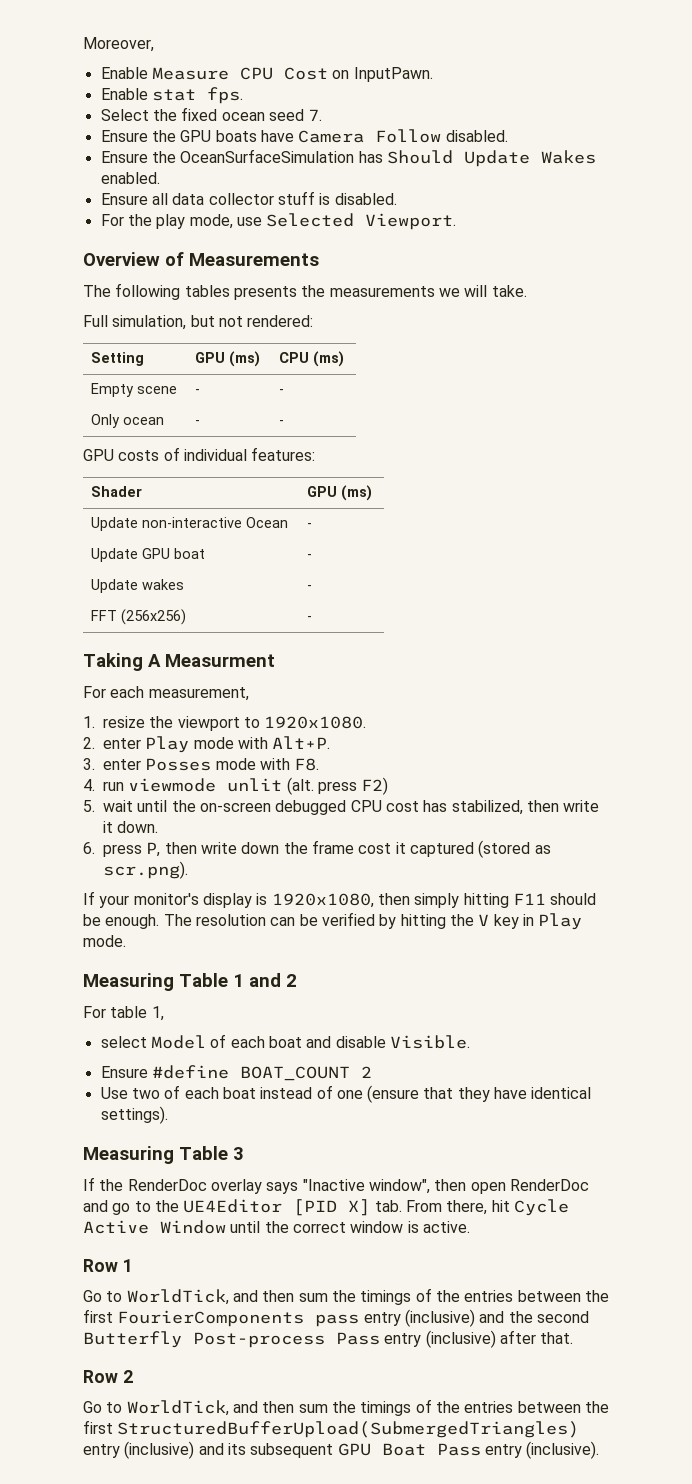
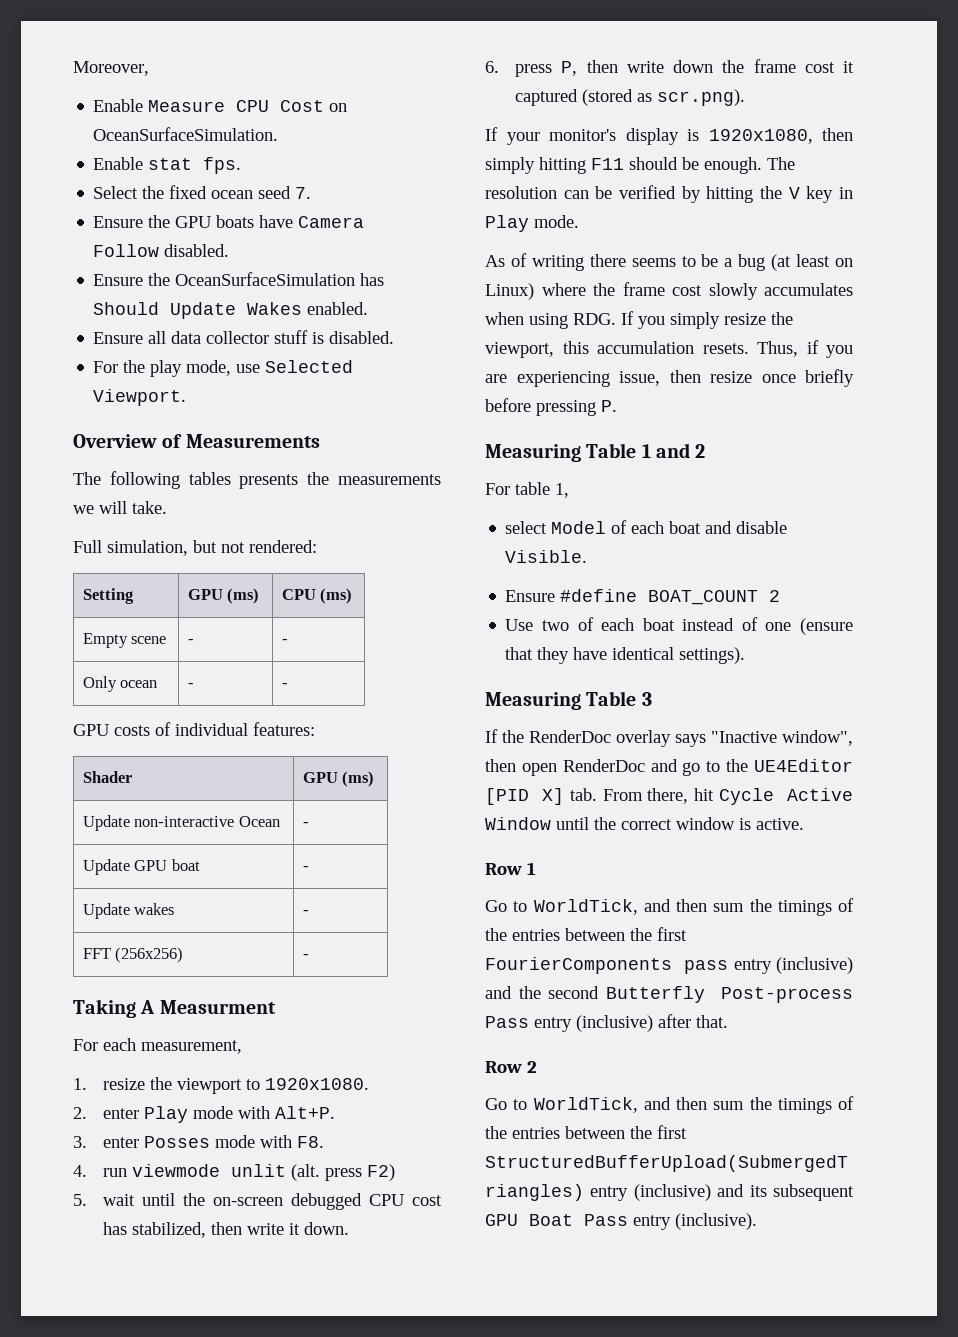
[353,67,433,82] InputPawn. -> [93,127,279,141] OceanSurfaceSimulation.
(126, 941) none -> [485,253,853,271] [485,282,853,300] [485,311,793,329] [485,340,853,358] [485,369,854,387] [485,398,617,416] // As of writing there seems to be a bug (at least on Linux) where the frame cost slowly accumulates when using RDG. If you simply resize the viewport, this accumulation resets. Thus, if you are experiencing issue, then resize once briefly before pressing P.

